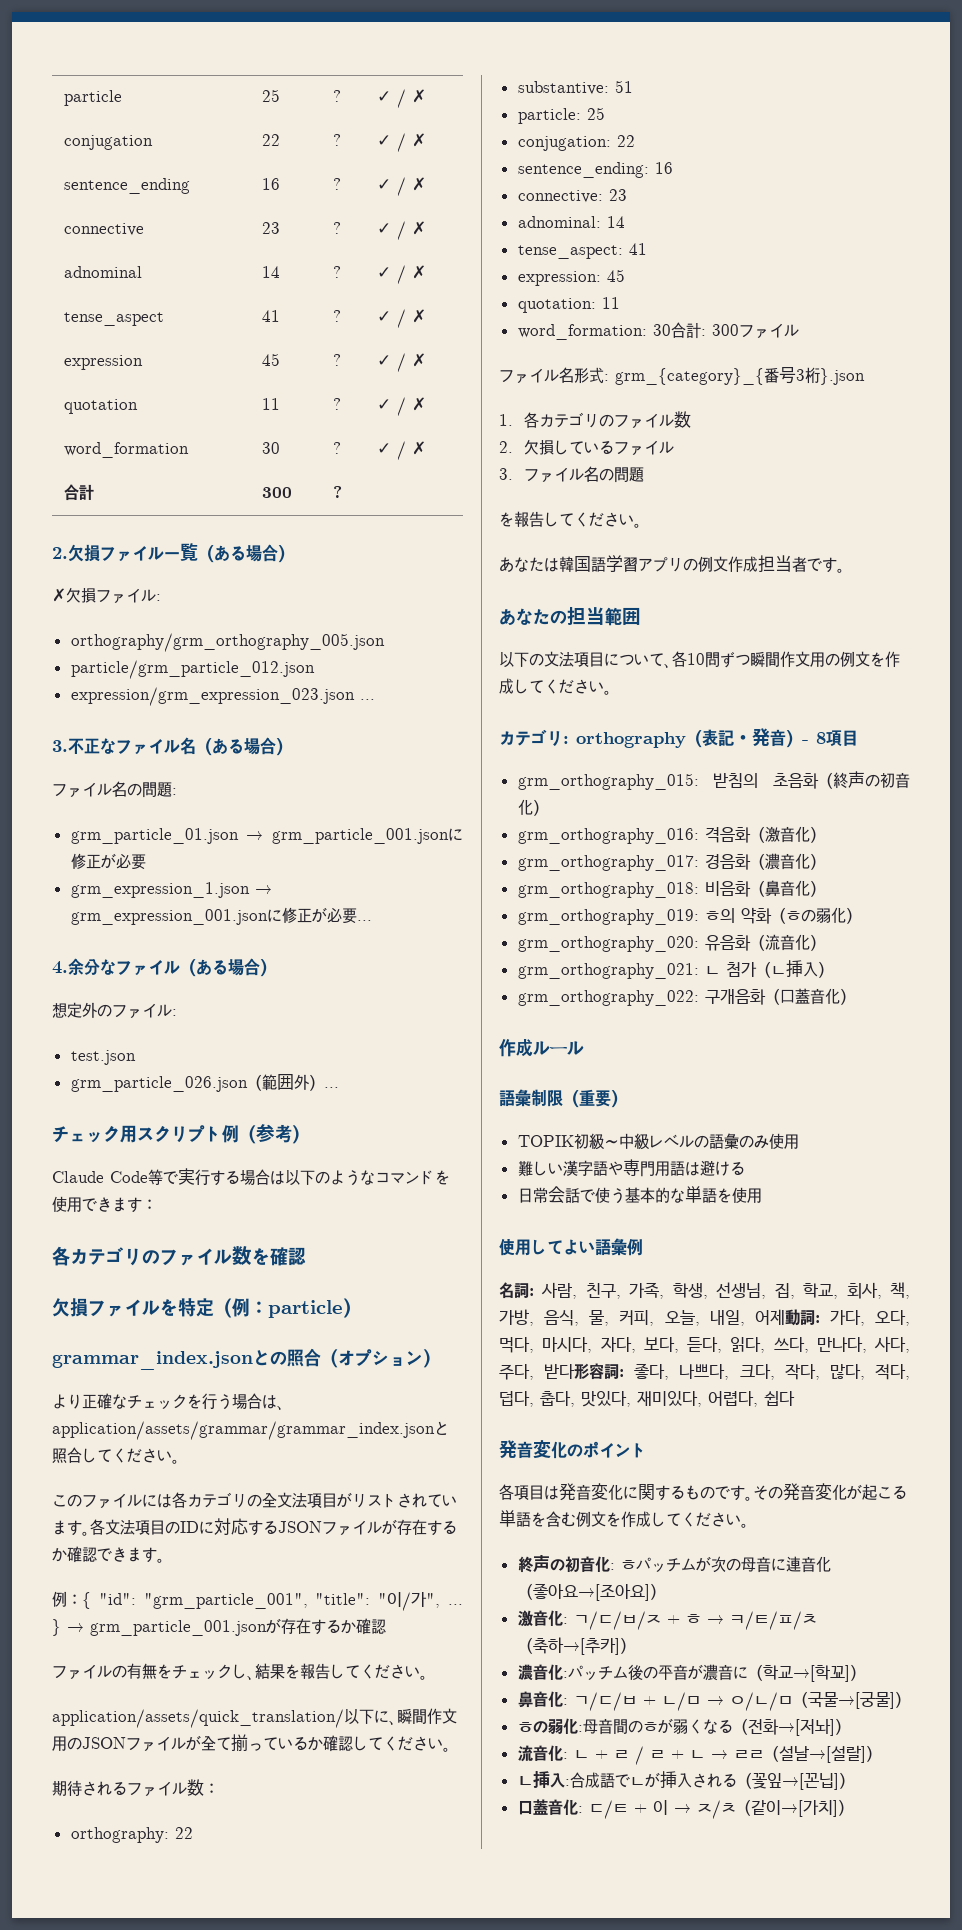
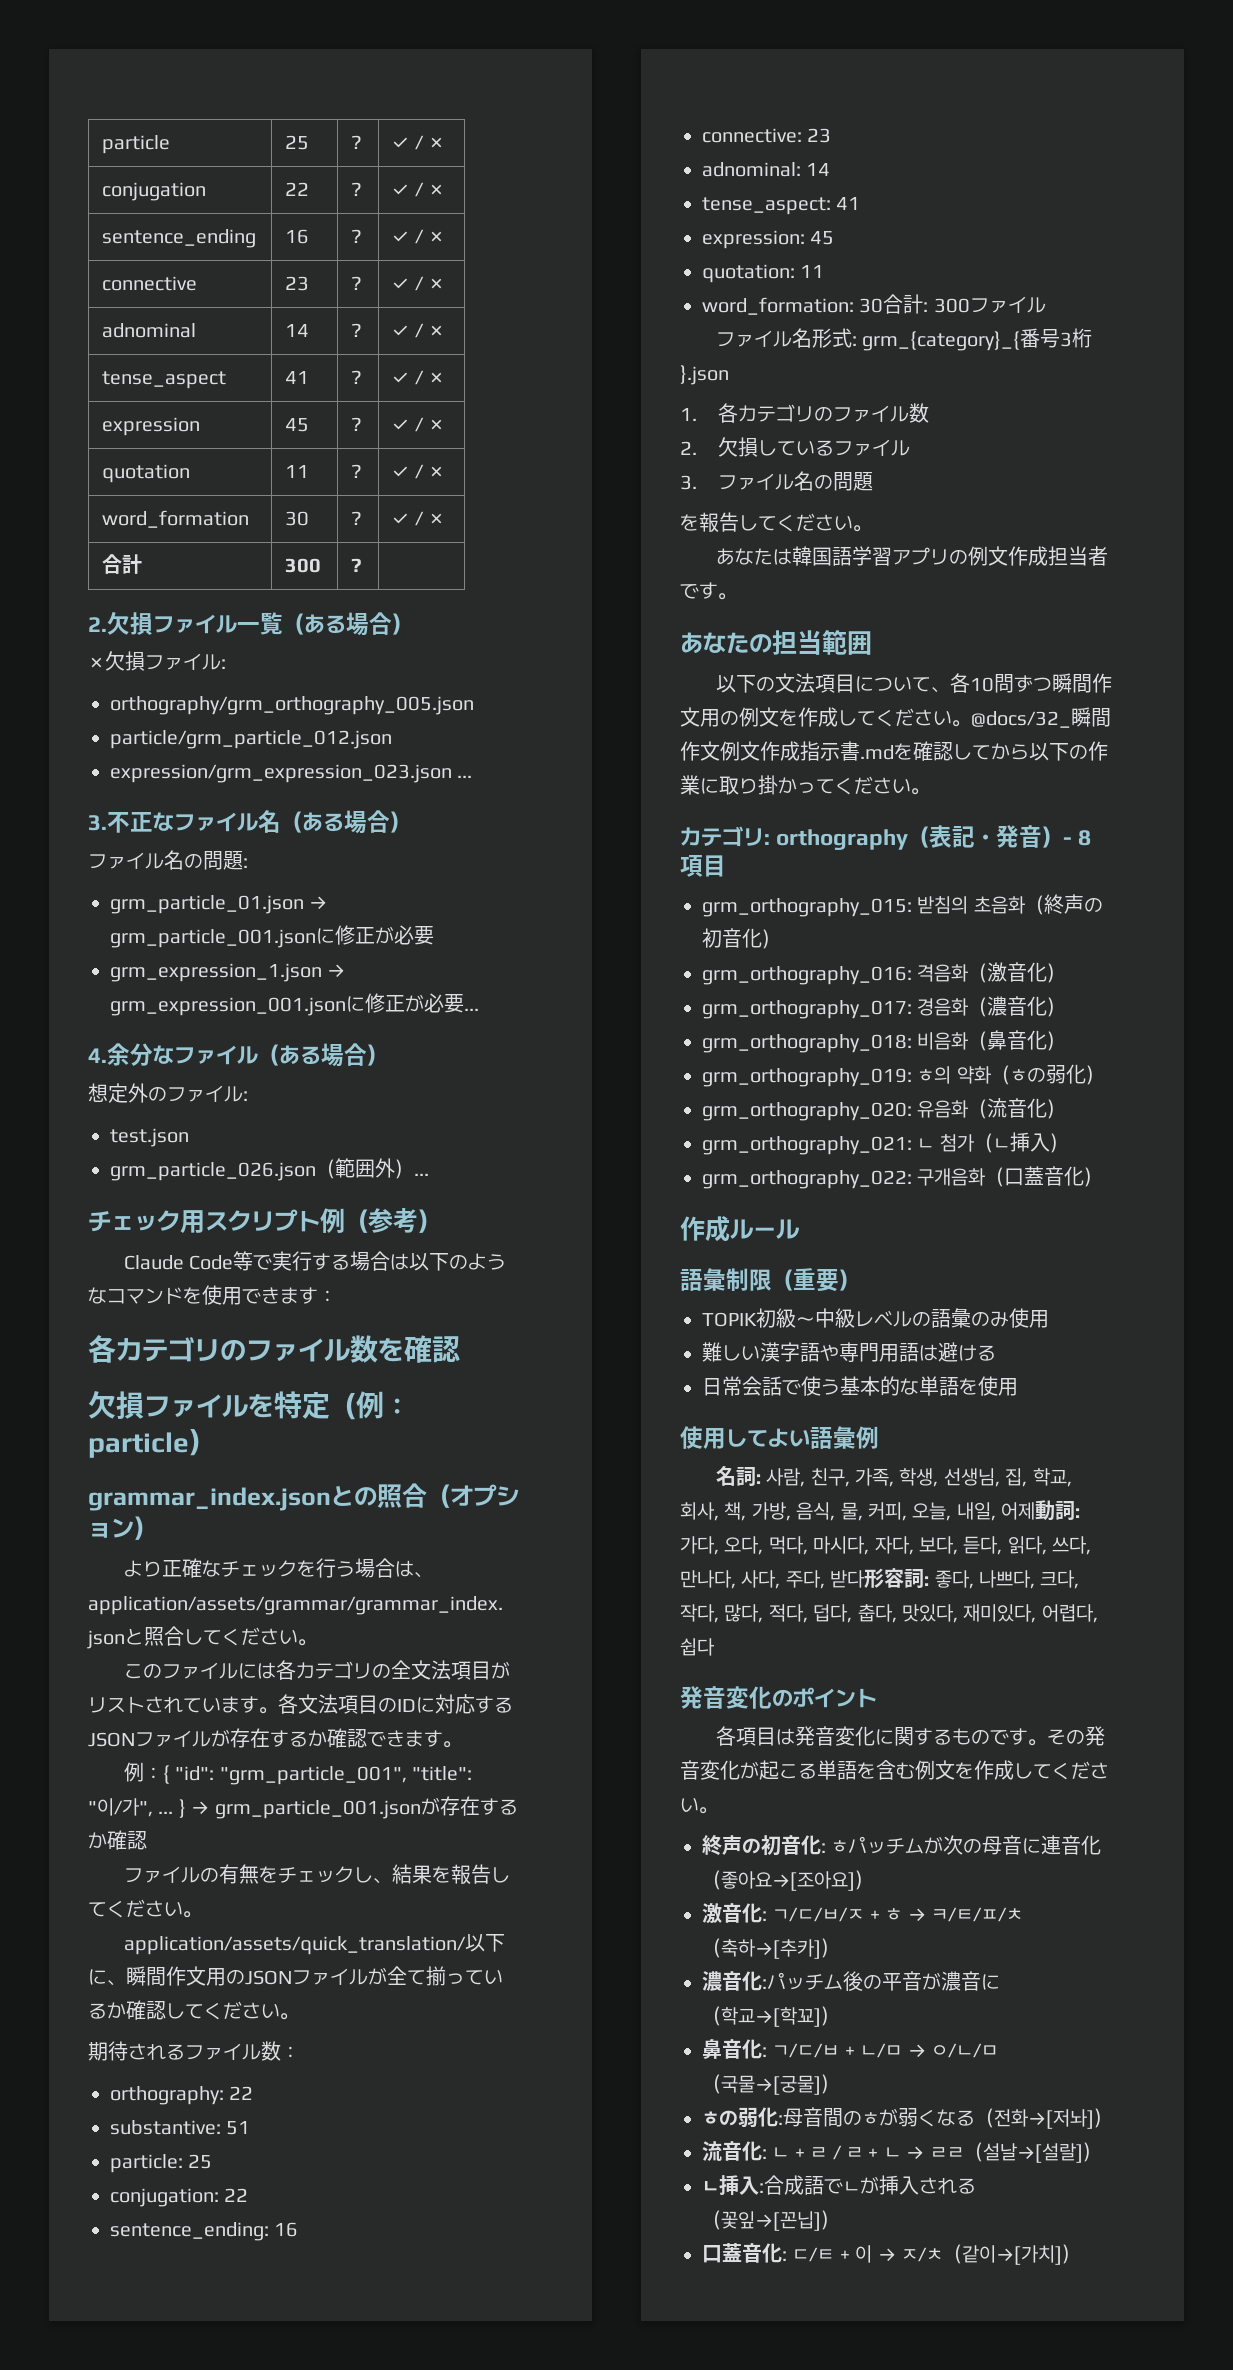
(612, 692) none -> [971,707,1111,728] [680,741,1108,761] [680,775,930,795] @docs/32_瞬間作文例文作成指示書.mdを確認してから以下の作業に取り掛かってください。

